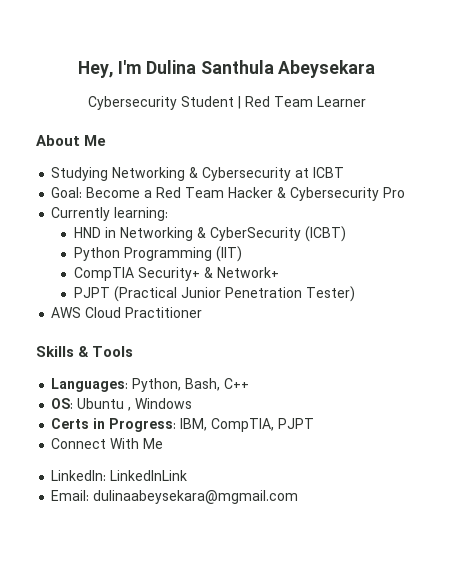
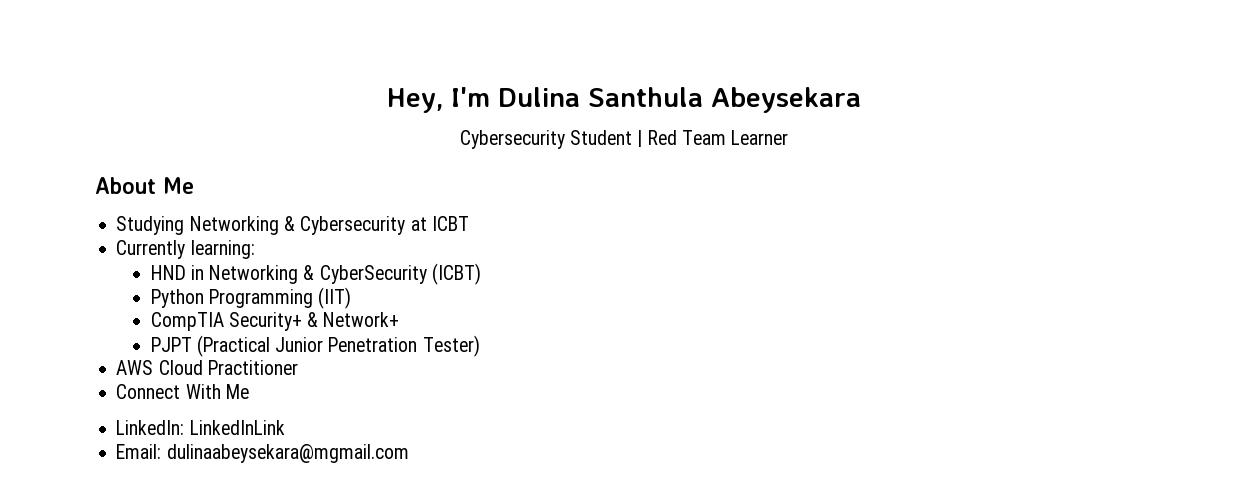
[51,187,406,201] // Goal: Become a Red Team Hacker & Cybersecurity Pro -> (469, 223) none
[36,346,134,357] [51,378,250,392] [51,398,193,411] [51,418,315,432] // Skills & Tools // Languages: Python, Bash, C++ // OS: Ubuntu , Windows // Certs in Progress: IBM, CompTIA, PJPT -> (298, 367) none

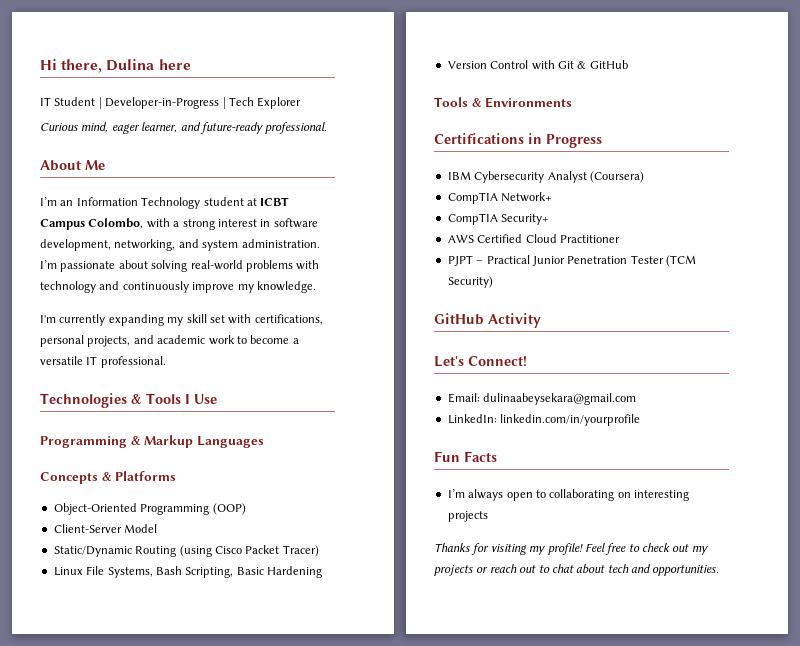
[387,87,861,113] [459,130,789,149] [95,177,194,194] [116,216,469,235] [116,240,255,259] [150,263,481,285] [150,287,352,309] [150,312,400,331] [150,335,480,357] Hey, I'm Dulina Santhula Abeysekara // Cybersecurity Student | Red Team Learner // About Me // Studying Networking & Cybersecurity at ICBT // Currently learning: // HND in Networking & CyberSecurity (ICBT) // Python Programming (IIT) // CompTIA Security+ & Network+ // PJPT (Practical Junior Penetration Tester) -> [40,59,191,73] [40,97,302,109] [40,122,328,134] [40,160,105,171] [40,197,290,209] [40,218,318,230] [40,239,320,251] [40,260,320,272] [40,281,316,293] [40,314,323,326] [40,335,299,347] [40,356,166,368] [40,393,217,408] [40,435,264,448] [40,471,177,484] [53,503,246,515] [53,524,158,533] [53,545,319,557] [53,566,322,578] [447,60,628,70] [434,97,573,108] [434,133,602,148] [447,171,644,183] [447,192,553,204] [447,213,550,225] Hi there, Dulina here // IT Student | Developer-in-Progress | Tech Explorer // Curious mind, eager learner, and future-ready professional. // About Me // I’m an Information Technology student at ICBT Campus Colombo, with a strong interest in software development, networking, and system administration. I’m passionate about solving real-world problems with technology and continuously improve my knowledge. // I'm currently expanding my skill set with certifications, personal projects, and academic work to become a versatile IT professional. // Technologies & Tools I Use // Programming & Markup Languages // Concepts & Platforms // Object-Oriented Programming (OOP) // Client-Server Model // Static/Dynamic Routing (using Cisco Packet Tracer) // Linux File Systems, Bash Scripting, Basic Hardening // Version Control with Git & GitHub // Tools & Environments // Certifications in Progress // IBM Cybersecurity Analyst (Coursera) // CompTIA Network+ // CompTIA Security+
(154, 367) none -> [477,234,523,243] Certified
[116,384,249,399] [116,420,285,435] [116,444,409,463] Connect With Me // LinkedIn: LinkedInLink // Email: dulinaabeysekara@mgmail.com -> [447,255,696,267] [447,276,493,288] [434,313,541,328] [434,356,527,367] [447,393,637,405] [447,414,641,426] [434,451,497,462] [447,489,689,501] [447,511,488,522] [434,543,708,555] [434,564,720,576] PJPT – Practical Junior Penetration Tester (TCM Security) // GitHub Activity // Let's Connect! // Email: dulinaabeysekara@gmail.com // LinkedIn: linkedin.com/in/yourprofile // Fun Facts // I’m always open to collaborating on interesting projects // Thanks for visiting my profile! Feel free to check out my projects or reach out to chat about tech and opportunities.

